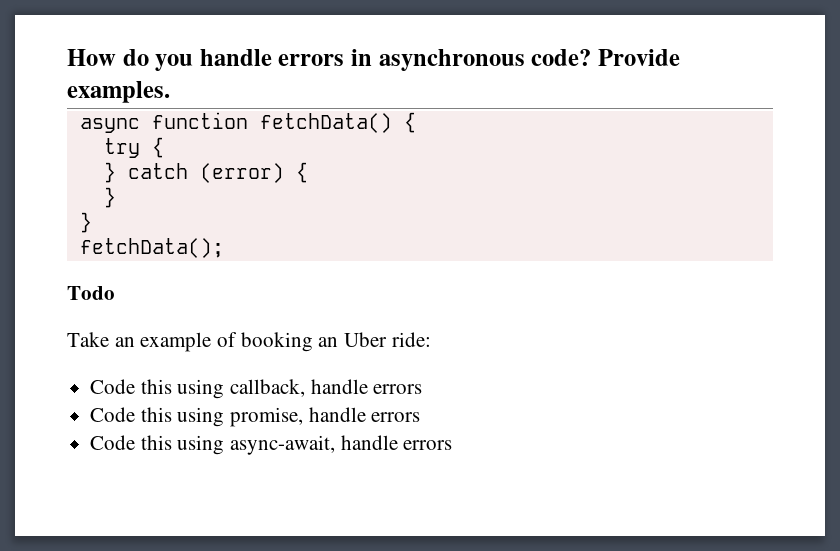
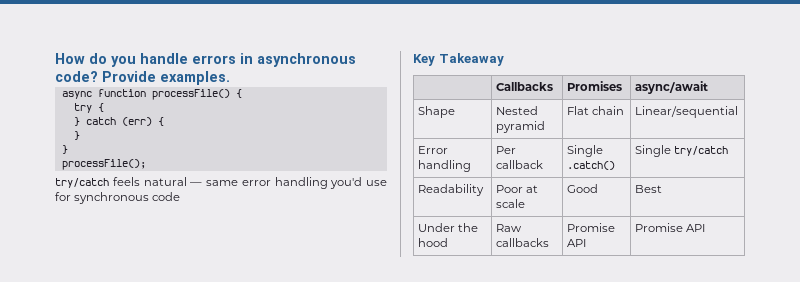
[259,113,392,133] fetchData() -> [151,89,230,100] processFile()
[199,163,284,183] (error) -> [121,117,152,126] (err)
[79,238,224,258] [67,286,115,300] [67,332,431,352] [90,379,423,399] [90,407,421,427] [90,435,453,455] fetchData(); // Todo // Take an example of booking an Uber ride: // Code this using callback, handle errors // Code this using promise, handle errors // Code this using async-await, handle errors -> [61,159,146,170] [55,177,387,189] [55,192,181,204] [413,53,504,66] [495,82,553,91] [566,81,622,91] [634,81,708,94] [417,106,455,118] [495,106,538,115] [495,121,545,133] [566,106,624,115] [634,106,738,118] [417,146,448,154] [417,160,471,172] [495,146,516,154] [495,160,543,169] [566,145,603,157] [566,161,615,170] [634,145,728,157] [417,184,484,196] [495,185,538,193] [495,199,525,208] [566,184,598,193] [634,185,662,193] [417,223,478,232] [417,238,448,247] [495,224,522,232] [495,238,549,247] [566,223,615,232] [566,239,586,247] [634,223,705,232] processFile(); // try/catch feels natural — same error handling you'd use for synchronous code // Key Takeaway // | Callbacks | Promises | async/await // Shape | Nested pyramid | Flat chain | Linear/sequential // Error handling | Per callback | Single .catch() | Single try/catch // Readability | Poor at scale | Good | Best // Under the hood | Raw callbacks | Promise API | Promise API

